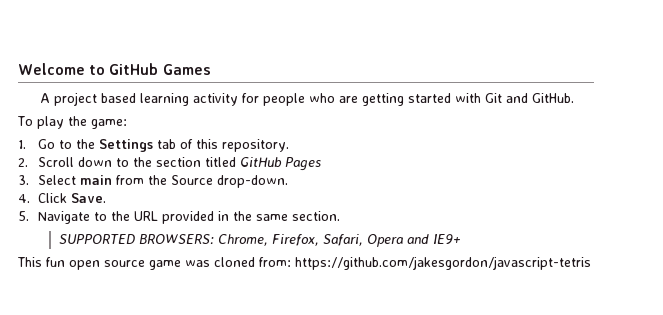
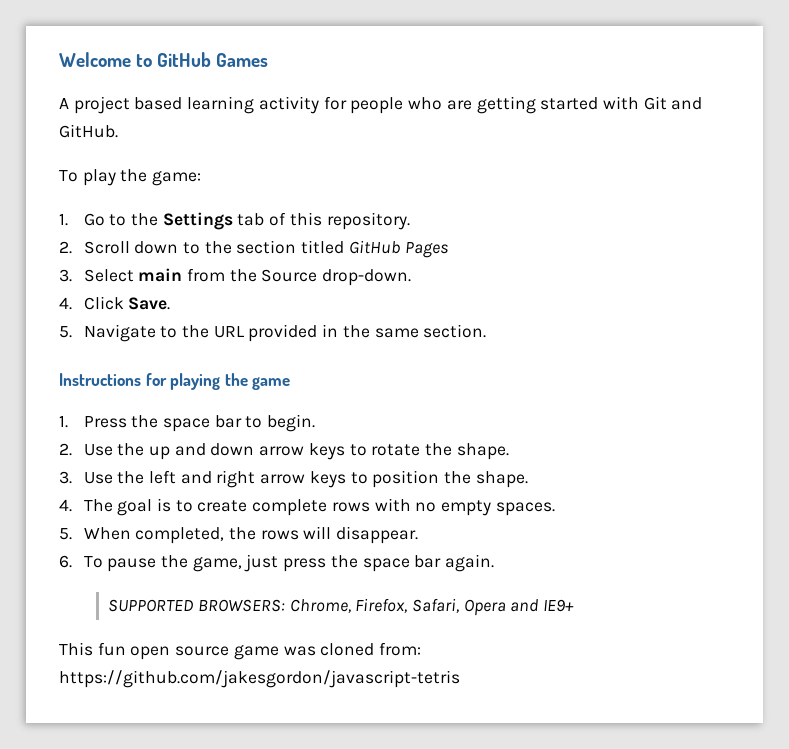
(341, 216) none -> [59,373,291,390] [59,414,316,432] [59,443,509,460] [59,470,528,488] [59,498,555,516] [59,526,419,544] [59,554,495,572] // Instructions for playing the game // 1. Press the space bar to begin. // 2. Use the up and down arrow keys to rotate the shape. // 3. Use the left and right arrow keys to position the shape. // 4. The goal is to create complete rows with no empty spaces. // 5. When completed, the rows will disappear. // 6. To pause the game, just press the space bar again.

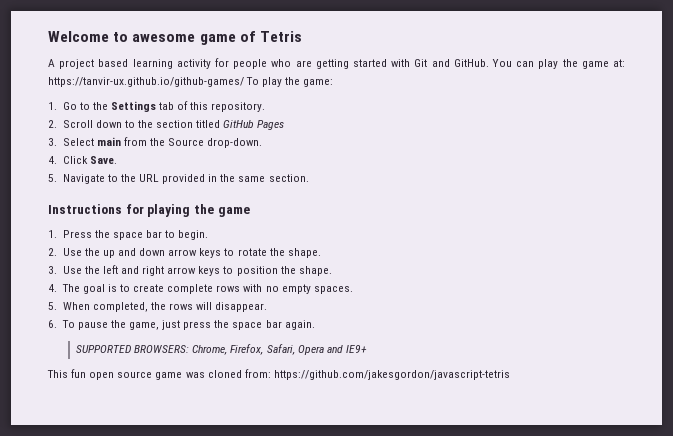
[157,52,269,67] GitHub Games -> [132,31,302,45] awesome game of Tetris
(118, 131) // -> [491,59,625,69] [48,77,244,87] You can play the game at: https://tanvir-ux.github.io/github-games/

